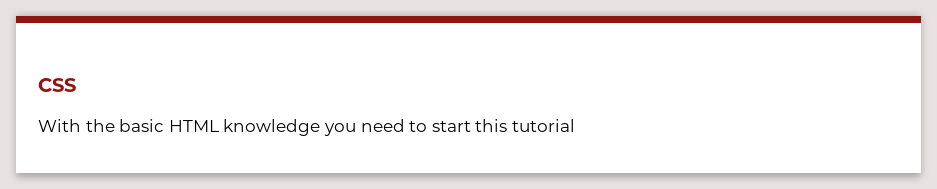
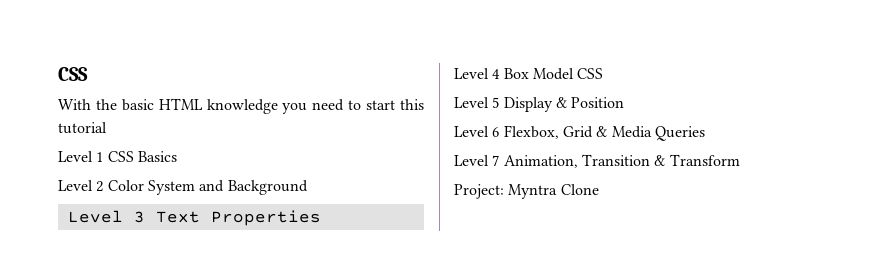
(575, 125) none -> [58,151,177,162] [58,180,308,195] [67,210,321,226] [454,68,604,80] [454,97,625,112] [454,125,705,141] [454,154,740,168] [454,184,599,199] // Level 1 CSS Basics // Level 2 Color System and Background // Level 3 Text Properties // Level 4 Box Model CSS // Level 5 Display & Position // Level 6 Flexbox, Grid & Media Queries // Level 7 Animation, Transition & Transform // Project: Myntra Clone

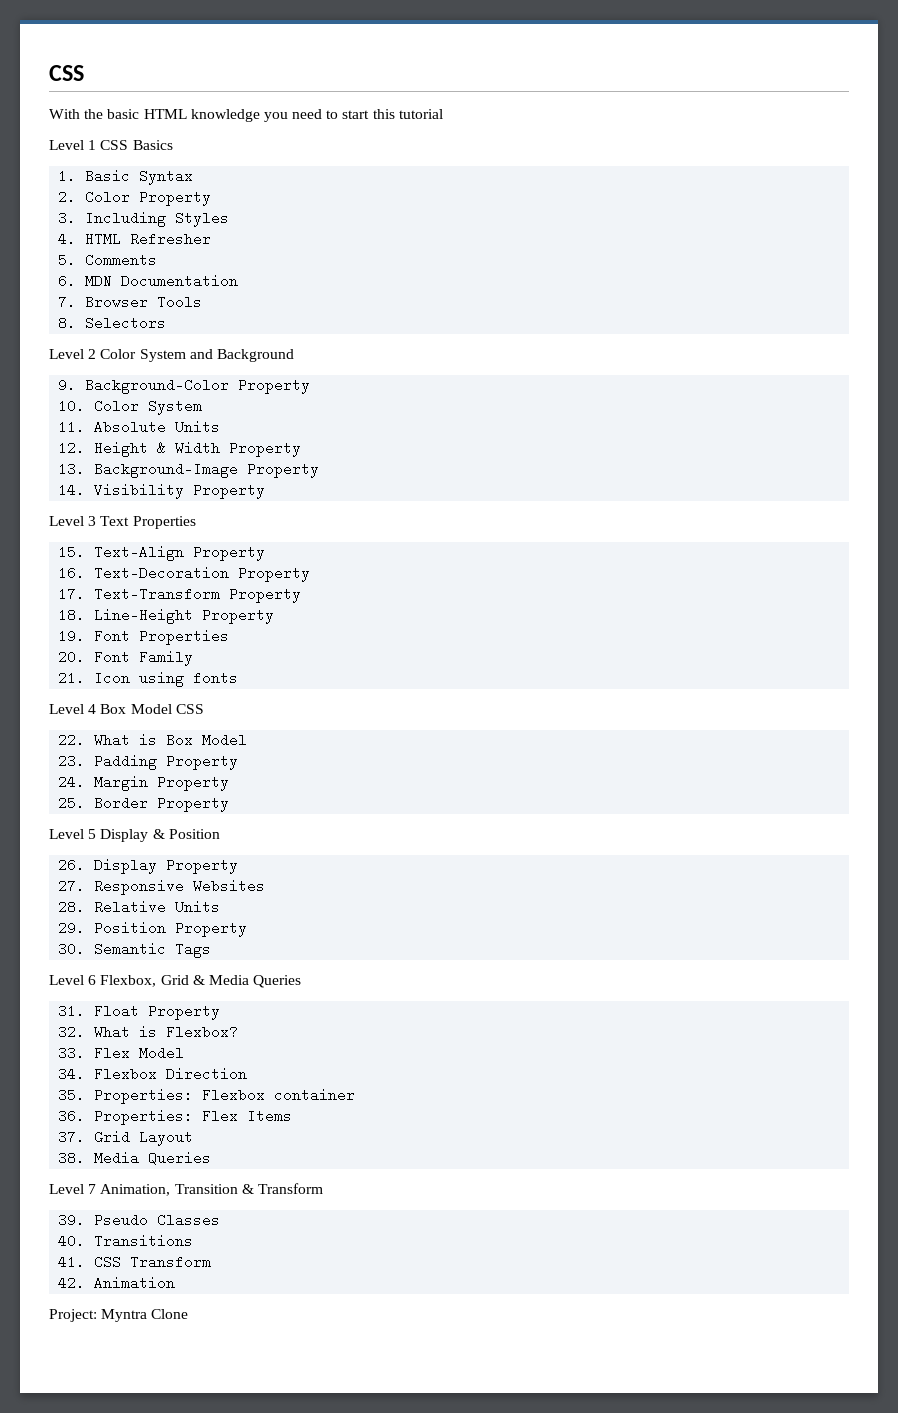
(177, 156) none -> [58,169,194,185] [58,190,212,206] [58,211,230,227] [58,232,212,246] [58,253,158,267] [58,274,239,288] [58,295,203,309] [58,316,167,330] // 1. Basic Syntax // 2. Color Property // 3. Including Styles // 4. HTML Refresher // 5. Comments // 6. MDN Documentation // 7. Browser Tools // 8. Selectors
[67,210,321,226] Level 3 Text Properties -> [58,378,311,394] [58,399,203,415] [58,420,221,434] [58,441,302,457] [58,462,320,478] [58,483,266,499] [49,516,196,529] [58,545,266,561] [58,566,311,582] [58,587,302,603] [58,608,275,624] [58,629,230,645] [58,650,194,666] [58,671,239,687] 9. Background-Color Property // 10. Color System // 11. Absolute Units // 12. Height & Width Property // 13. Background-Image Property // 14. Visibility Property // Level 3 Text Properties // 15. Text-Align Property // 16. Text-Decoration Property // 17. Text-Transform Property // 18. Line-Height Property // 19. Font Properties // 20. Font Family // 21. Icon using fonts
(604, 73) none -> [58,733,248,747] [58,754,239,770] [58,775,230,791] [58,796,230,812] // 22. What is Box Model // 23. Padding Property // 24. Margin Property // 25. Border Property
(625, 102) none -> [58,858,239,874] [58,879,266,895] [58,900,221,914] [58,921,248,937] [58,942,212,958] // 26. Display Property // 27. Responsive Websites // 28. Relative Units // 29. Position Property // 30. Semantic Tags
(705, 133) none -> [58,1004,221,1020] [58,1025,239,1039] [58,1046,185,1060] [58,1067,248,1081] [58,1088,356,1104] [58,1109,293,1125] [58,1130,194,1146] [58,1151,212,1165] // 31. Float Property // 32. What is Flexbox? // 33. Flex Model // 34. Flexbox Direction // 35. Properties: Flexbox container // 36. Properties: Flex Items // 37. Grid Layout // 38. Media Queries
(740, 160) none -> [58,1213,221,1227] [58,1234,194,1248] [58,1255,212,1269] [58,1276,176,1290] // 39. Pseudo Classes // 40. Transitions // 41. CSS Transform // 42. Animation

